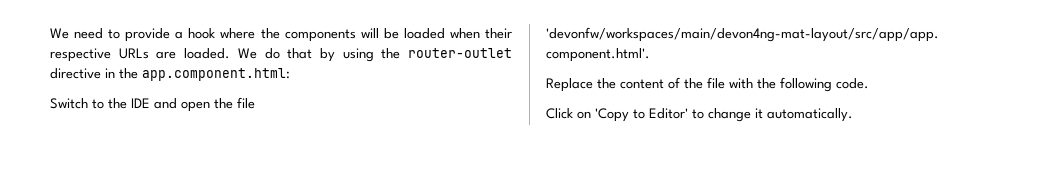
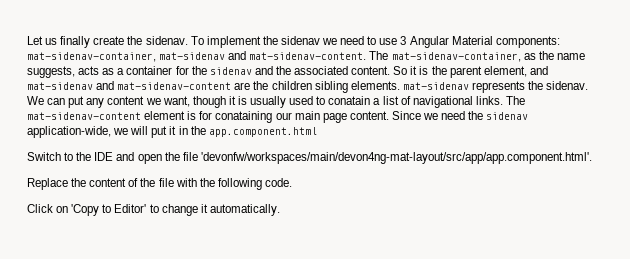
[50,28,512,42] [50,48,512,62] [50,68,101,79] We need to provide a hook where the components will be loaded when their respective URLs are loaded. We do that by using the router-outlet directive -> [27,36,560,48] [27,51,585,62] [27,66,548,78] [27,81,589,93] [27,96,525,108] [27,111,529,123] [27,126,177,138] Let us finally create the sidenav. To implement the sidenav we need to use 3 Angular Material components: mat-sidenav-container, mat-sidenav and mat-sidenav-content. The mat-sidenav-container, as the name suggests, acts as a container for the sidenav and the associated content. So it is the parent element, and mat-sidenav and mat-sidenav-content are the children sibling elements. mat-sidenav represents the sidenav. We can put any content we want, though it is usually used to conatain a list of navigational links. The mat-sidenav-content element is for conataining our main page content. Since we need the sidenav application-wide, we will put it
[142,68,290,81] app.component.html: -> [208,127,317,137] app.component.html

